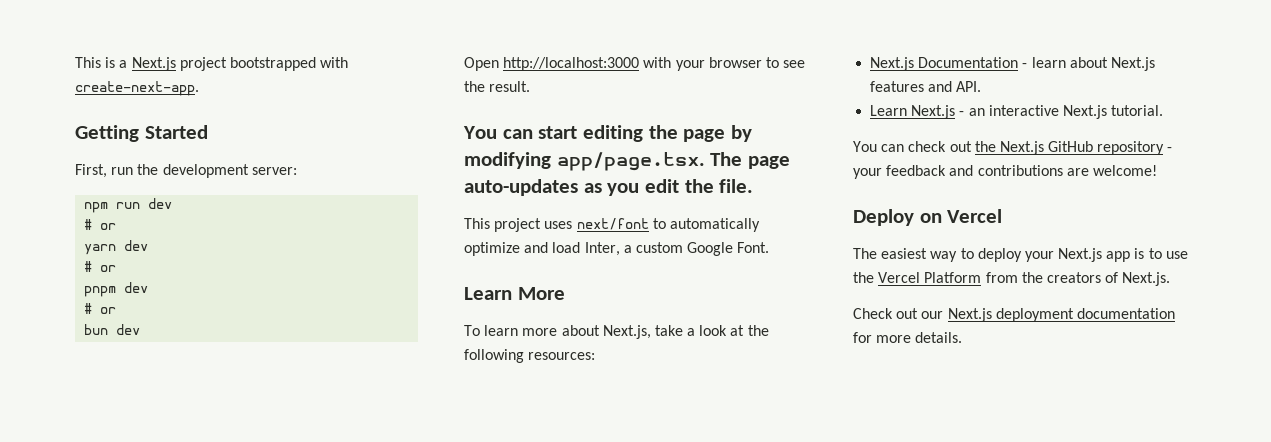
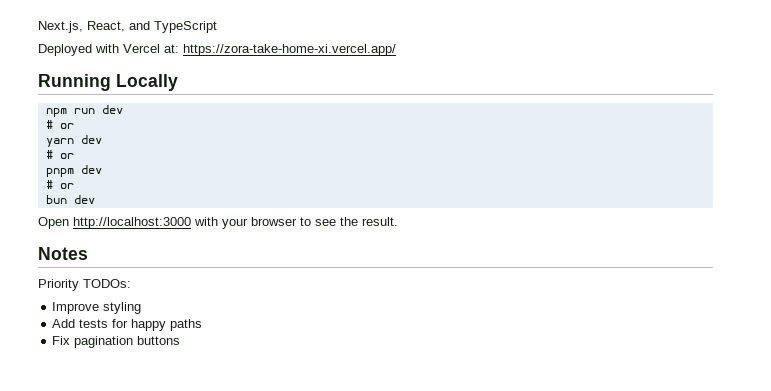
[75,57,349,71] [75,81,199,96] [75,125,208,142] [75,164,297,178] This is a Next.js project bootstrapped with create-next-app. // Getting Started // First, run the development server: -> [38,21,217,33] [38,44,396,56] [38,74,178,91] Next.js, React, and TypeScript // Deployed with Vercel at: https://zora-take-home-xi.vercel.app/ // Running Locally
[463,125,753,142] [464,152,791,171] [464,179,754,196] [464,218,760,232] [464,242,770,256] [464,287,565,300] [464,325,769,339] [464,349,596,363] [870,57,1155,71] [870,81,982,92] [870,105,1164,119] [853,141,1173,155] [853,165,1157,179] [853,209,1003,226] [853,248,1188,262] [853,272,1171,286] [853,308,1175,322] [853,332,963,343] You can start editing the page by modifying app/page.tsx. The page auto-updates as you edit the file. // This project uses next/font to automatically optimize and load Inter, a custom Google Font. // Learn More // To learn more about Next.js, take a look at the following resources: // Next.js Documentation - learn about Next.js features and API. // Learn Next.js - an interactive Next.js tutorial. // You can check out the Next.js GitHub repository - your feedback and contributions are welcome! // Deploy on Vercel // The easiest way to deploy your Next.js app is to use the Vercel Platform from the creators of Next.js. // Check out our Next.js deployment documentation for more details. -> [38,247,88,260] [38,279,131,291] [52,302,142,314] [52,319,203,331] [52,336,181,348] Notes // Priority TODOs: // Improve styling // Add tests for happy paths // Fix pagination buttons

